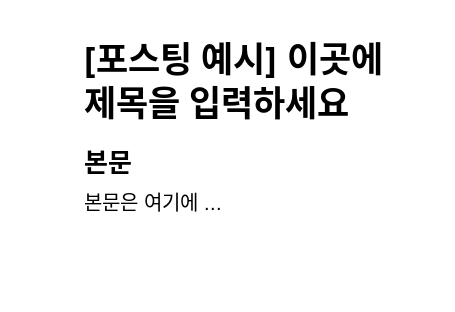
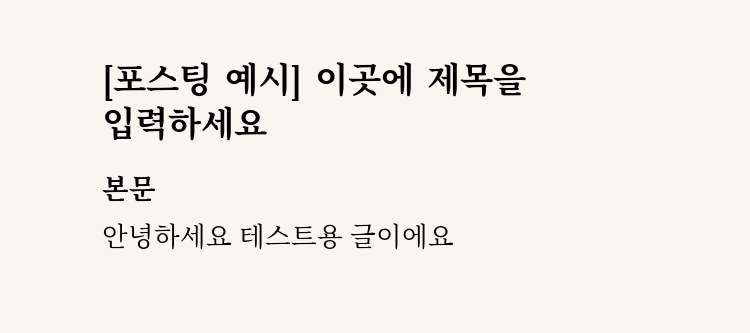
[84,192,222,212] 본문은 여기에 ... -> [102,223,455,250] 안녕하세요 테스트용 글이에요

